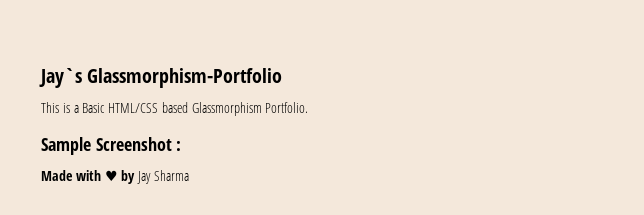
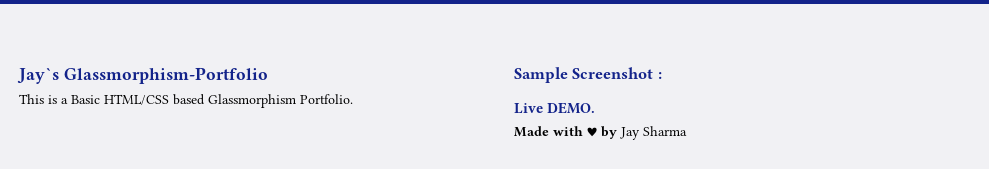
(182, 146) none -> [514,102,596,114] // Live DEMO.

